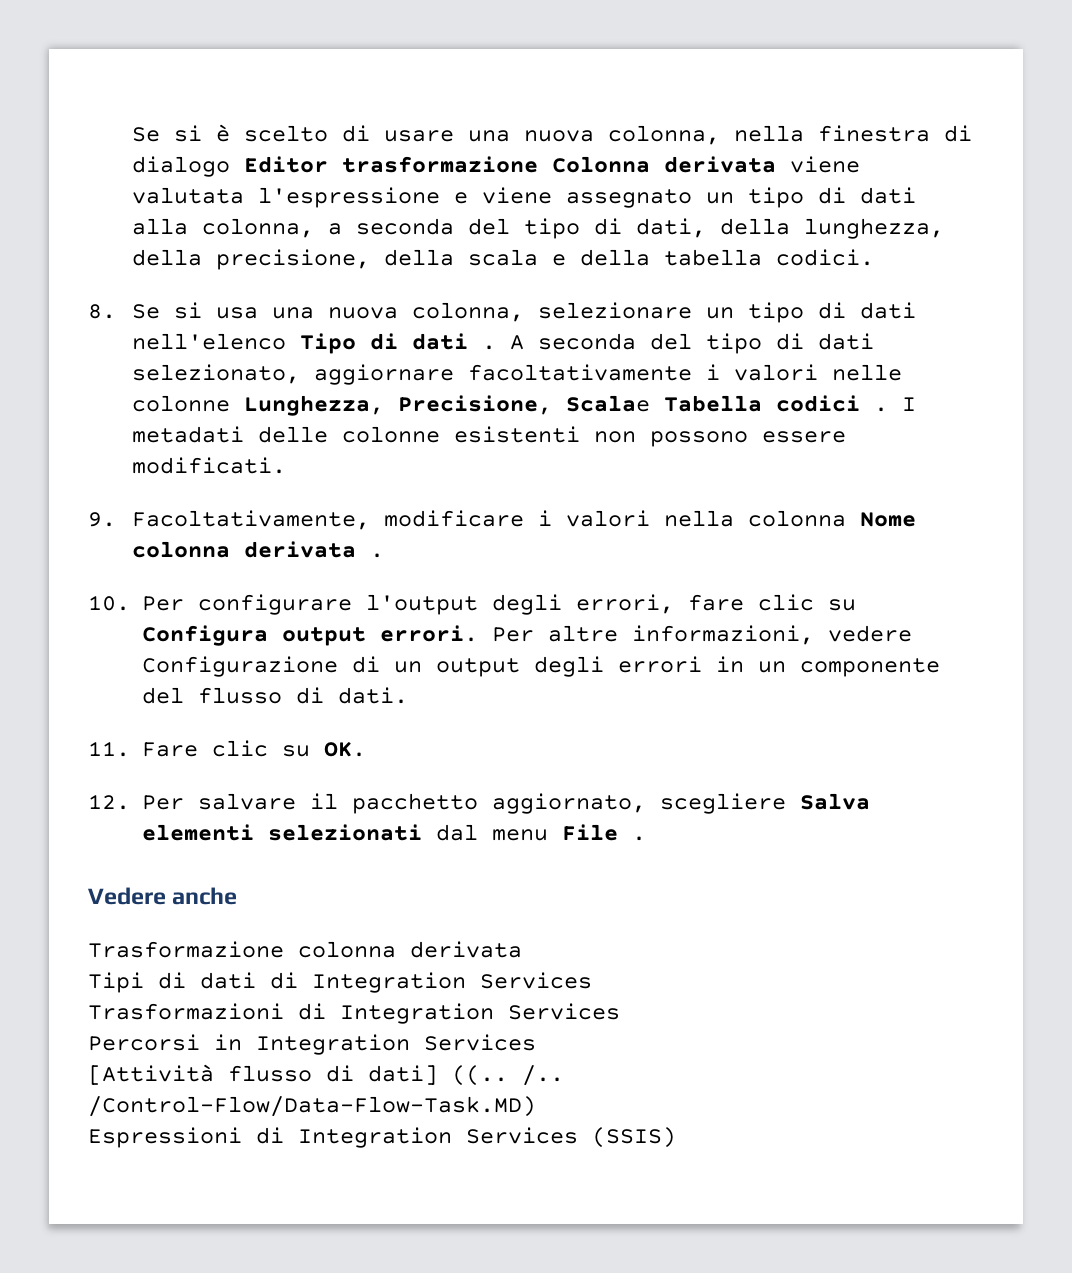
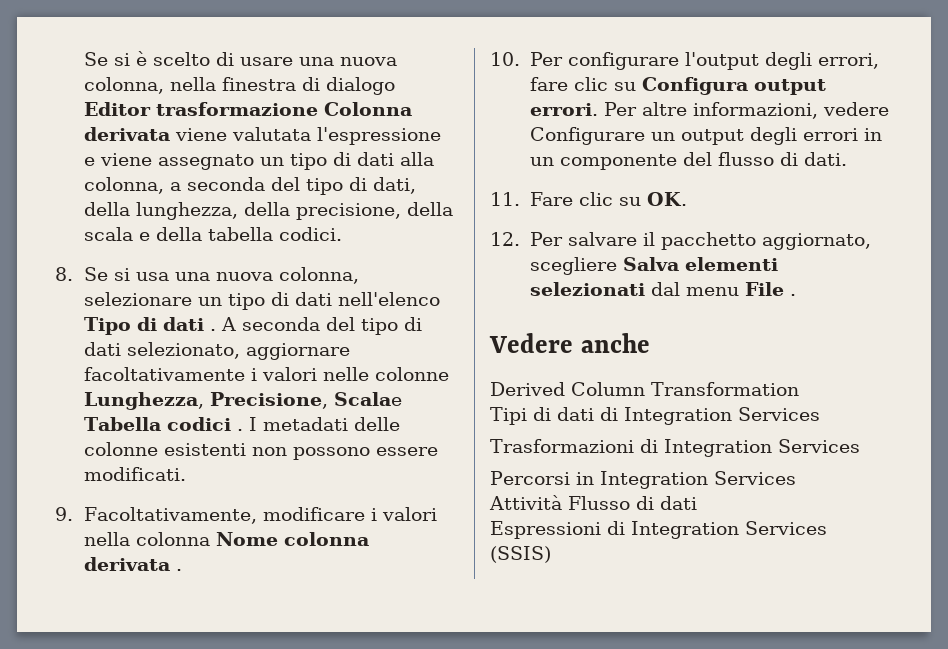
[141,656,380,677] Configurazione di -> [529,127,645,145] Configurare
[88,941,522,958] Trasformazione colonna derivata -> [490,382,799,396] Derived Column Transformation
[88,1064,564,1086] [88,1096,536,1117] [Attività flusso di dati] ((.. /.. /Control-Flow/Data-Flow-Task.MD) -> [489,495,697,510] Attività Flusso di dati

